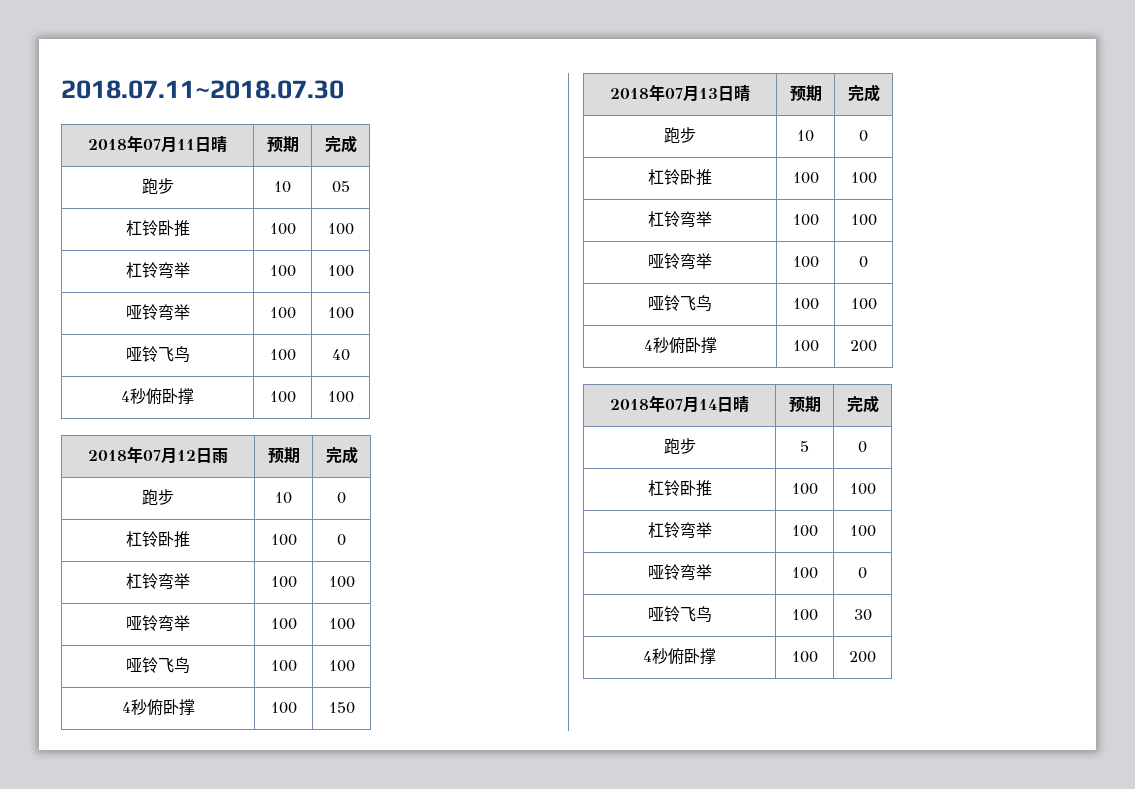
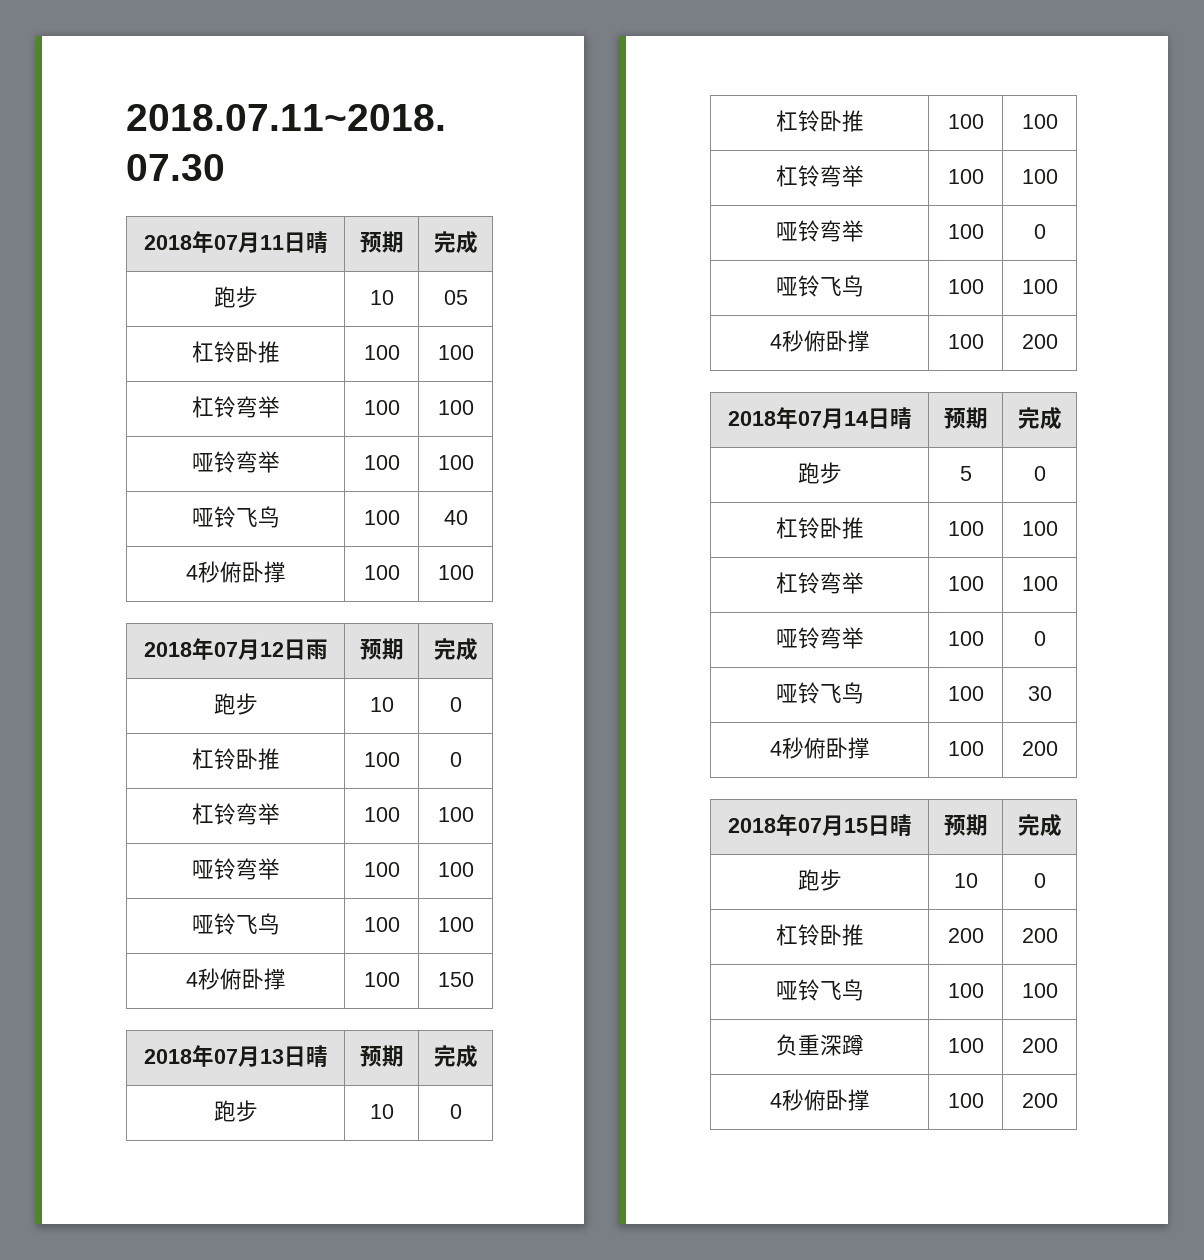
(876, 657) none -> [727,814,912,837] [943,814,988,836] [1017,814,1062,837] [797,869,842,891] [953,873,978,888] [1033,873,1046,888] [775,924,864,946] [947,928,984,943] [1021,928,1058,943] [775,979,864,1001] [947,983,984,998] [1021,983,1058,998] [775,1034,864,1056] [947,1038,984,1053] [1021,1038,1058,1053] [769,1089,870,1111] [947,1093,984,1108] [1021,1093,1058,1108] // 2018年07月15日晴 | 预期 | 完成 // 跑步 | 10 | 0 // 杠铃卧推 | 200 | 200 // 哑铃飞鸟 | 100 | 100 // 负重深蹲 | 100 | 200 // 4秒俯卧撑 | 100 | 200

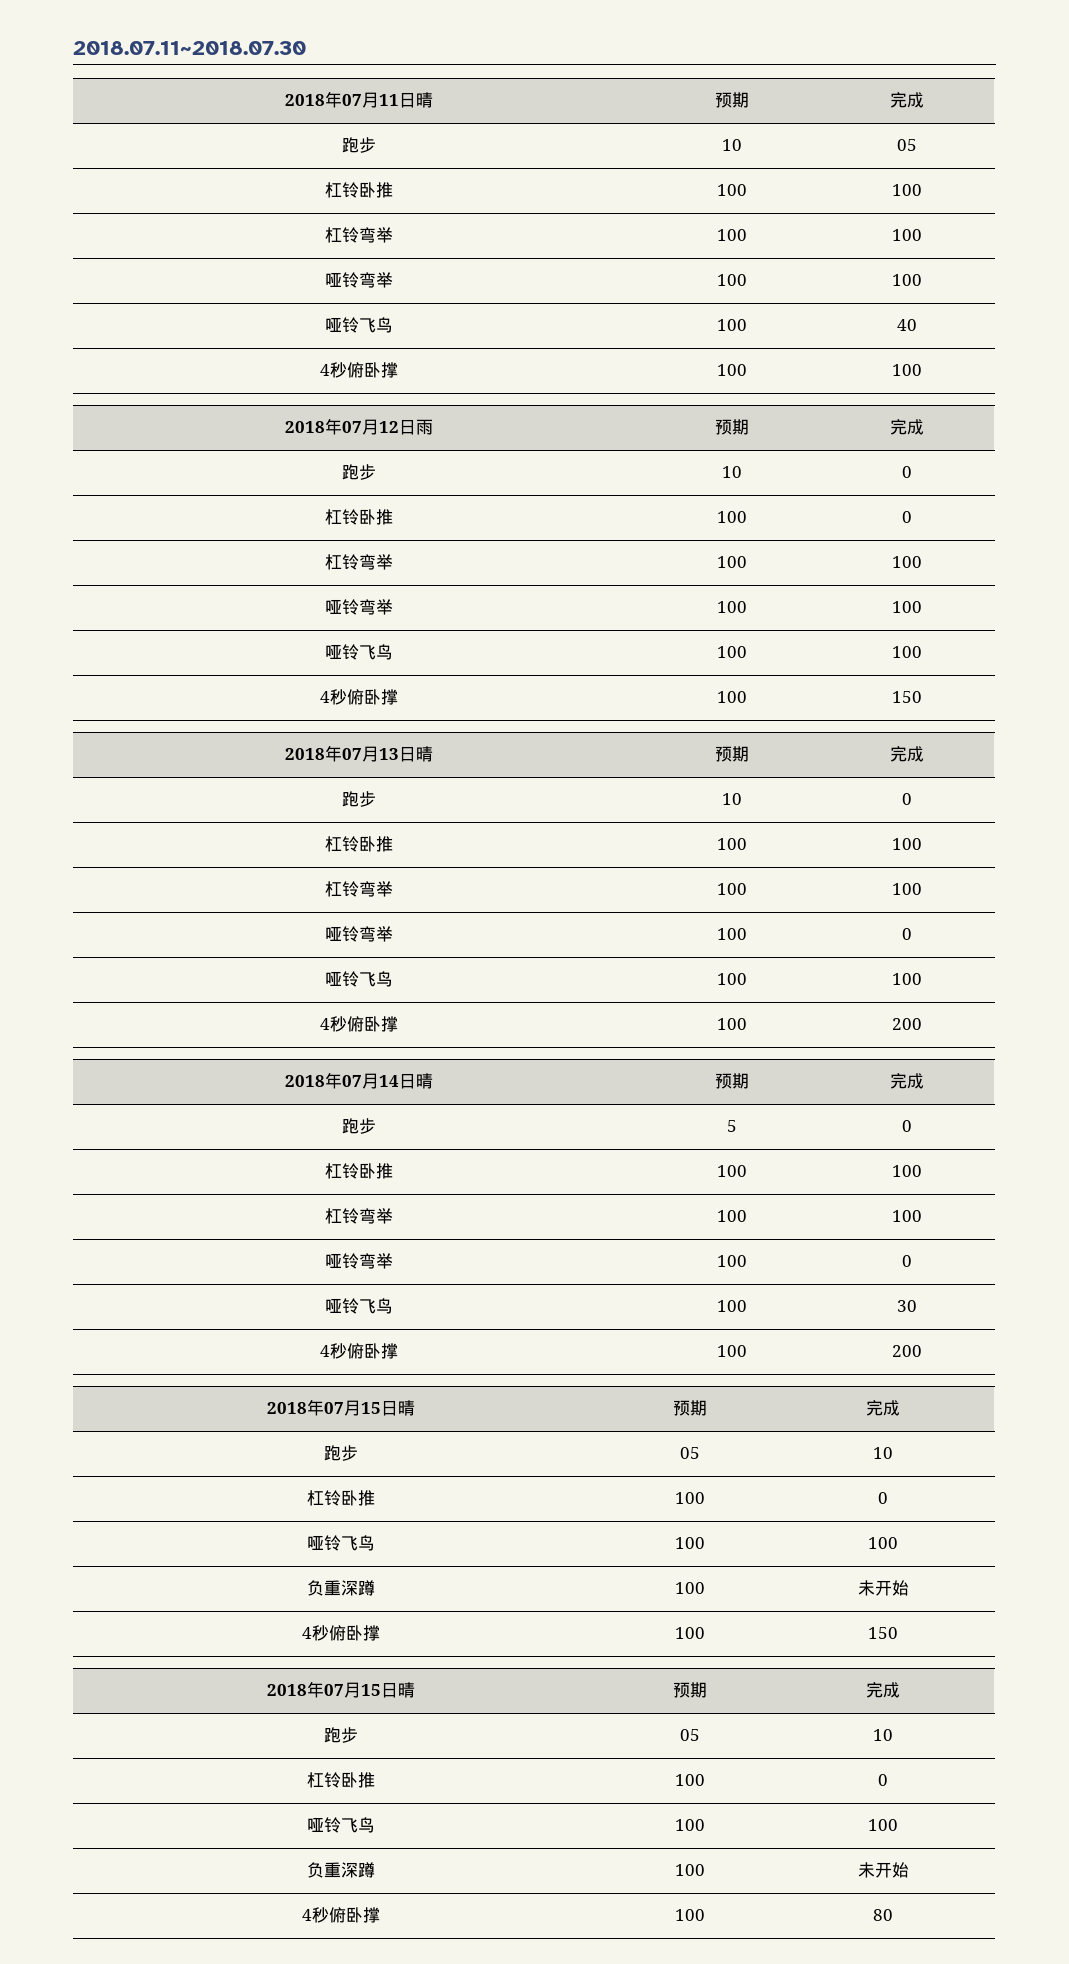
[953,873,978,888] [1033,873,1046,888] [775,924,864,946] [947,928,984,943] [1021,928,1058,943] [775,979,864,1001] [947,983,984,998] [1021,983,1058,998] [775,1034,864,1056] [947,1038,984,1053] [1021,1038,1058,1053] [769,1089,870,1111] [947,1093,984,1108] [1021,1093,1058,1108] | 10 | 0 // 杠铃卧推 | 200 | 200 // 哑铃飞鸟 | 100 | 100 // 负重深蹲 | 100 | 200 // 4秒俯卧撑 | 100 | 200 -> [679,1447,700,1459] [873,1447,893,1459] [306,1490,375,1506] [674,1492,705,1504] [878,1492,888,1504] [306,1535,375,1551] [674,1537,705,1549] [868,1537,898,1549] [306,1580,375,1596] [674,1582,705,1594] [857,1580,909,1596] [301,1625,380,1641] [674,1627,705,1639] [868,1627,898,1639] [266,1681,415,1698] [672,1682,707,1698] [866,1682,900,1698] [323,1727,358,1743] [679,1729,700,1741] [873,1729,893,1741] [306,1772,375,1788] [674,1774,705,1786] [878,1774,888,1786] [306,1817,375,1833] [674,1819,705,1831] [868,1819,898,1831] [306,1862,375,1878] [674,1864,705,1876] [857,1862,909,1878] [301,1907,380,1923] [674,1909,705,1921] [873,1909,893,1921] | 05 | 10 // 杠铃卧推 | 100 | 0 // 哑铃飞鸟 | 100 | 100 // 负重深蹲 | 100 | 未开始 // 4秒俯卧撑 | 100 | 150 // 2018年07月15日晴 | 预期 | 完成 // 跑步 | 05 | 10 // 杠铃卧推 | 100 | 0 // 哑铃飞鸟 | 100 | 100 // 负重深蹲 | 100 | 未开始 // 4秒俯卧撑 | 100 | 80

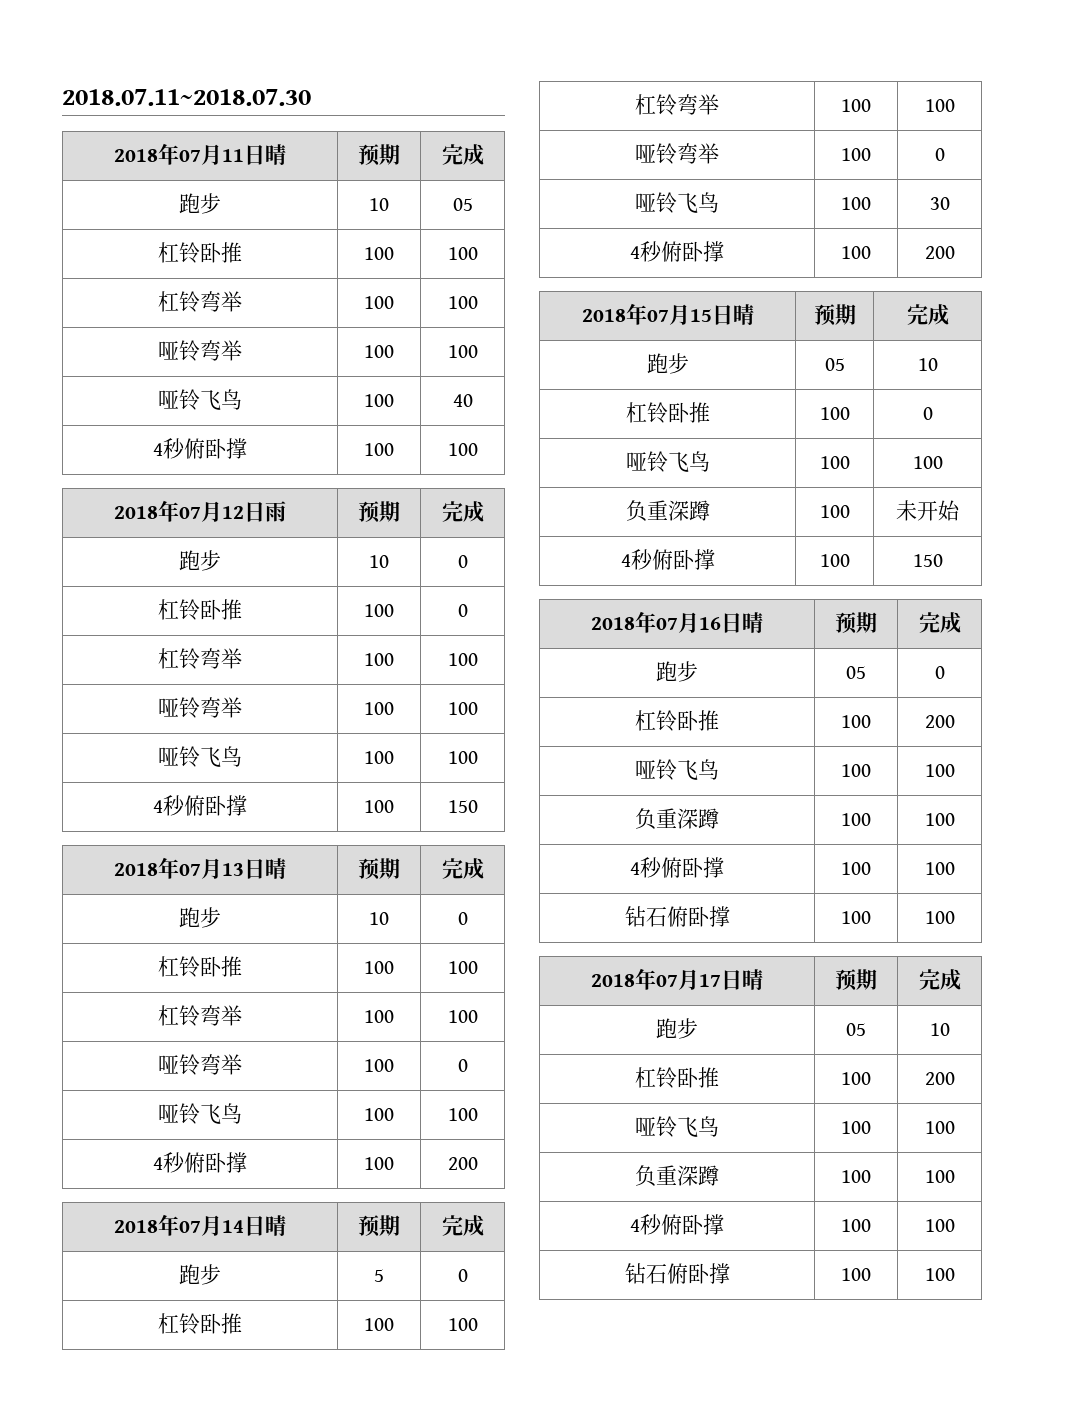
[360,1682,415,1698] [672,1682,707,1698] [866,1682,900,1698] [323,1727,358,1743] [679,1729,700,1741] [873,1729,893,1741] [306,1772,375,1788] [674,1774,705,1786] [878,1774,888,1786] [306,1817,375,1833] [674,1819,705,1831] [868,1819,898,1831] [306,1862,375,1878] [674,1864,705,1876] [857,1862,909,1878] [301,1907,380,1923] [674,1909,705,1921] [873,1909,893,1921] 15日晴 | 预期 | 完成 // 跑步 | 05 | 10 // 杠铃卧推 | 100 | 0 // 哑铃飞鸟 | 100 | 100 // 负重深蹲 | 100 | 未开始 // 4秒俯卧撑 | 100 | 80 -> [699,612,763,633] [835,612,877,634] [918,612,961,634] [656,661,698,682] [846,666,866,679] [934,666,945,679] [635,710,719,732] [841,715,871,728] [924,715,955,728] [635,759,719,781] [841,764,871,777] [924,764,955,777] [635,808,719,830] [841,813,871,826] [924,813,955,826] [630,857,724,878] [841,862,871,875] [924,862,955,875] [624,906,730,927] [841,911,871,924] [924,911,955,924] [591,968,763,990] [835,969,877,991] [918,969,961,991] [656,1018,698,1039] [846,1023,866,1036] [929,1023,950,1036] [635,1067,719,1089] [841,1072,871,1085] [924,1072,955,1085] [635,1116,719,1138] [841,1121,871,1134] [924,1121,955,1134] [635,1165,719,1187] [841,1170,871,1183] [924,1170,955,1183] [630,1214,724,1235] [841,1219,871,1232] [924,1219,955,1232] [624,1263,730,1284] [841,1268,871,1281] [924,1268,955,1281] 16日晴 | 预期 | 完成 // 跑步 | 05 | 0 // 杠铃卧推 | 100 | 200 // 哑铃飞鸟 | 100 | 100 // 负重深蹲 | 100 | 100 // 4秒俯卧撑 | 100 | 100 // 钻石俯卧撑 | 100 | 100 // 2018年07月17日晴 | 预期 | 完成 // 跑步 | 05 | 10 // 杠铃卧推 | 100 | 200 // 哑铃飞鸟 | 100 | 100 // 负重深蹲 | 100 | 100 // 4秒俯卧撑 | 100 | 100 // 钻石俯卧撑 | 100 | 100

